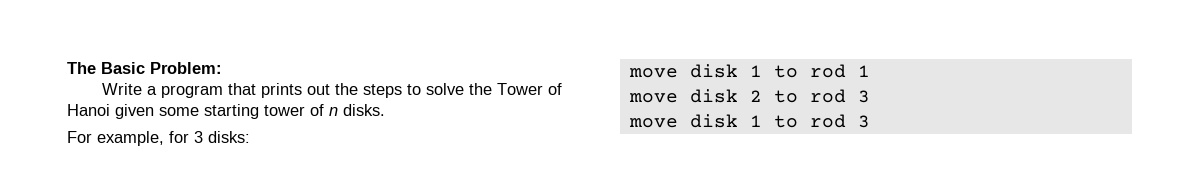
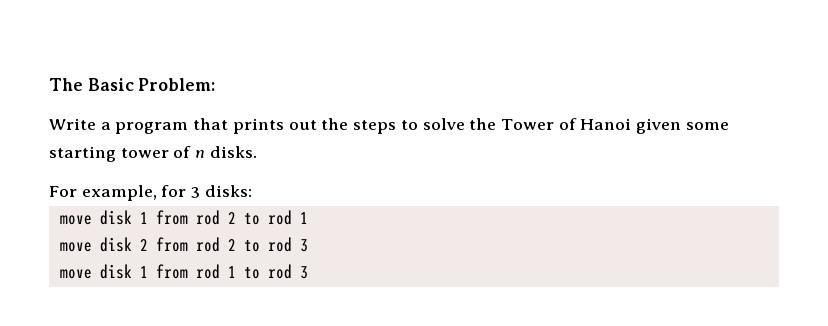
(762, 71) none -> [155,210,236,225] from rod 2
(762, 96) none -> [155,237,236,252] from rod 2
(762, 121) none -> [155,264,236,279] from rod 1

